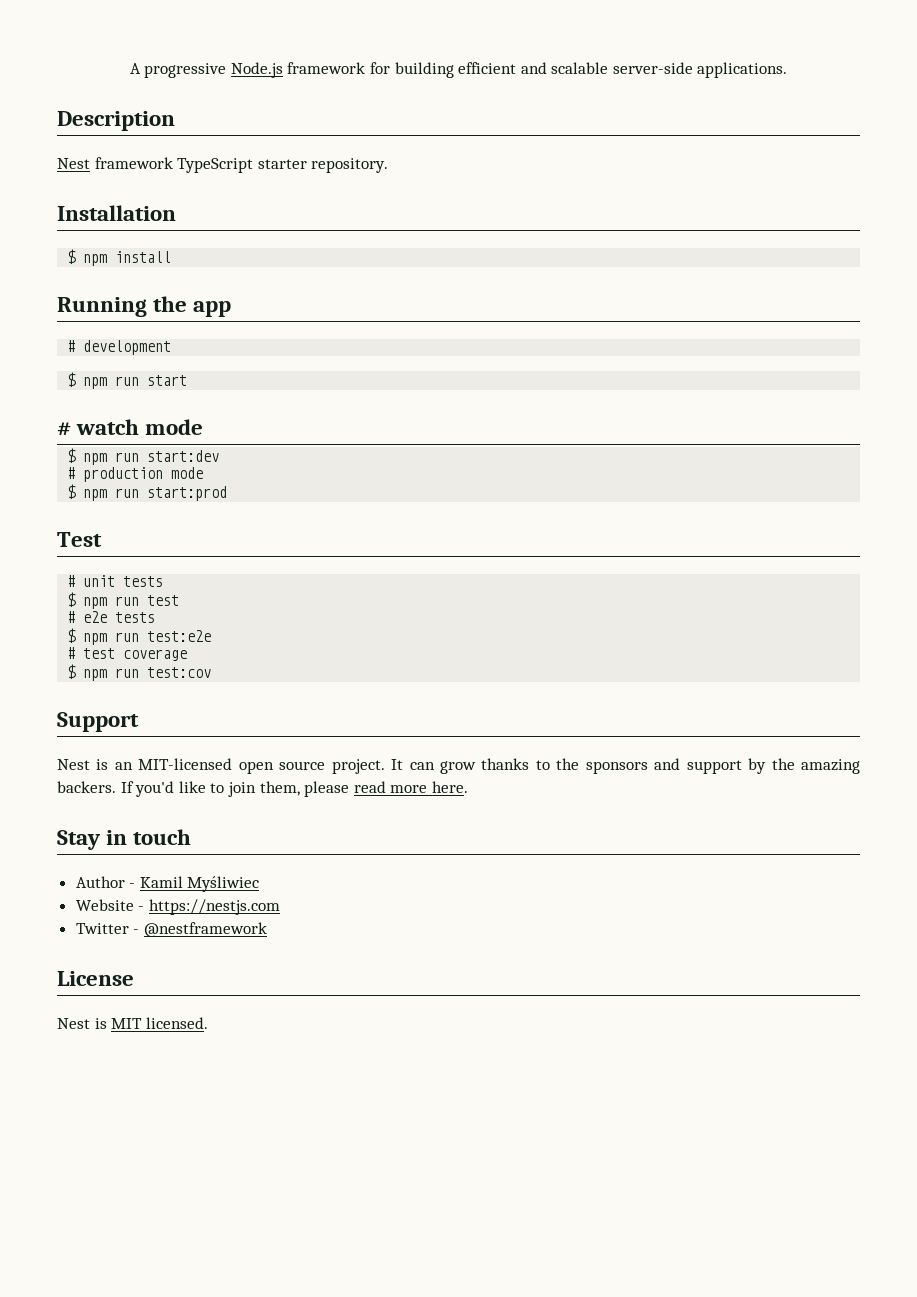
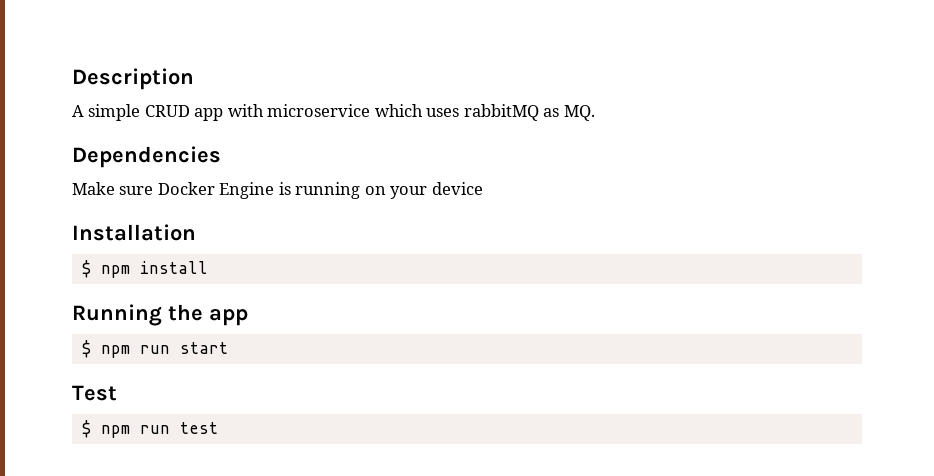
[129,62,788,78] [57,111,175,131] [57,157,389,173] A progressive Node.js framework for building efficient and scalable server-side applications. // Description // Nest framework TypeScript starter repository. -> [72,68,194,90] [72,104,595,121] [72,146,221,168] [72,182,483,199] Description // A simple CRUD app with microservice which uses rabbitMQ as MQ. // Dependencies // Make sure Docker Engine is running on your device
[67,340,172,355] // # development -> (248, 317) none
[57,419,204,436] [67,448,220,465] [67,467,204,482] [67,484,228,501] [57,532,102,547] [67,575,164,587] [67,592,180,609] [67,611,156,623] [67,628,212,645] [67,647,188,661] [67,664,212,681] [57,712,139,732] [57,758,861,774] [57,781,468,797] [57,829,192,850] [75,876,260,892] [75,899,280,915] [75,922,267,937] [57,971,134,986] [57,1017,208,1029] # watch mode // $ npm run start:dev // # production mode // $ npm run start:prod // Test // # unit tests // $ npm run test // # e2e tests // $ npm run test:e2e // # test coverage // $ npm run test:cov // Support // Nest is an MIT-licensed open source project. It can grow thanks to the sponsors and support by the amazing backers. If you'd like to join them, please read more here. // Stay in touch // Author - Kamil Myśliwiec // Website - https://nestjs.com // Twitter - @nestframework // License // Nest is MIT licensed. -> [72,385,117,401] [81,420,218,438] Test // $ npm run test

